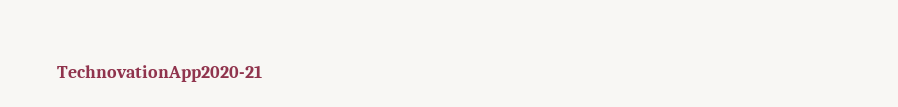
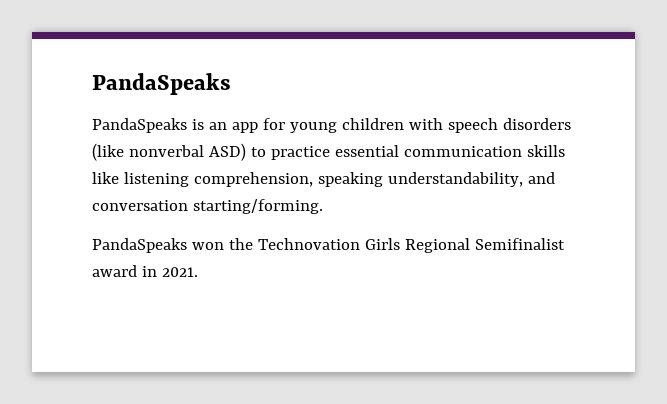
[57,65,262,82] TechnovationApp2020-21 -> [92,73,231,95] [92,118,571,133] [92,143,565,161] [92,172,555,187] [92,199,323,214] [92,238,565,253] [92,265,198,277] PandaSpeaks // PandaSpeaks is an app for young children with speech disorders (like nonverbal ASD) to practice essential communication skills like listening comprehension, speaking understandability, and conversation starting/forming. // PandaSpeaks won the Technovation Girls Regional Semifinalist award in 2021.

